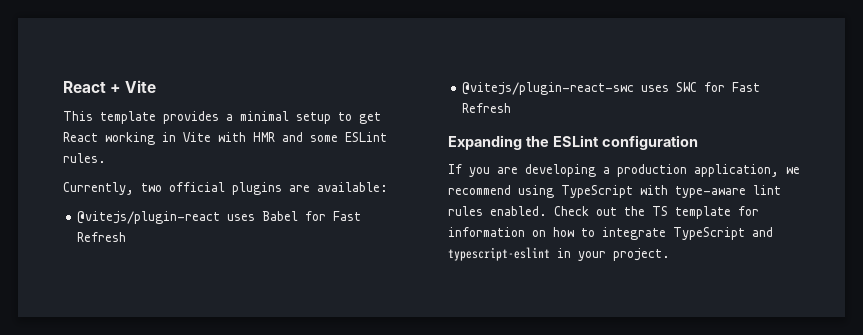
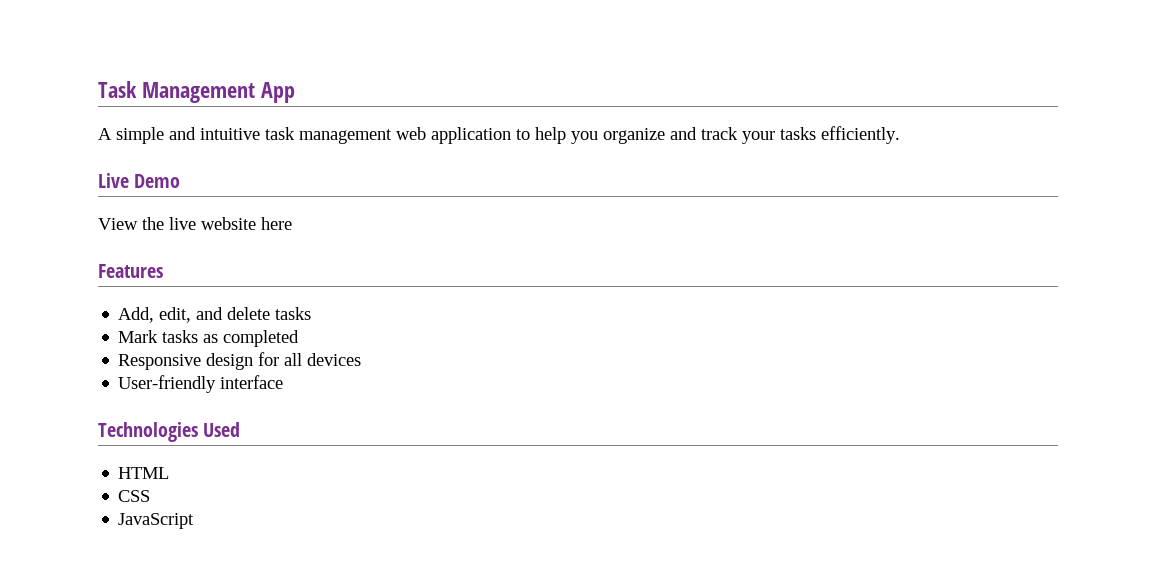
[63,80,157,93] [63,111,381,124] [63,132,387,145] [63,153,106,163] [63,182,388,195] [77,211,362,224] [77,232,127,242] [462,82,761,95] [462,103,512,113] [448,135,698,150] [448,164,800,177] [448,185,781,198] [448,206,759,219] [448,227,773,240] [448,247,670,261] React + Vite // This template provides a minimal setup to get React working in Vite with HMR and some ESLint rules. // Currently, two official plugins are available: // @vitejs/plugin-react uses Babel for Fast Refresh // @vitejs/plugin-react-swc uses SWC for Fast Refresh // Expanding the ESLint configuration // If you are developing a production application, we recommend using TypeScript with type-aware lint rules enabled. Check out the TS template for information on how to integrate TypeScript and typescript-eslint in your project. -> [98,81,295,103] [98,126,900,144] [98,173,181,188] [98,217,292,230] [98,264,163,278] [118,307,312,323] [118,330,300,347] [118,352,362,370] [118,375,284,393] [98,422,241,442] [118,467,170,479] [118,490,151,502] [118,513,195,529] Task Management App // A simple and intuitive task management web application to help you organize and track your tasks efficiently. // Live Demo // View the live website here // Features // Add, edit, and delete tasks // Mark tasks as completed // Responsive design for all devices // User-friendly interface // Technologies Used // HTML // CSS // JavaScript

